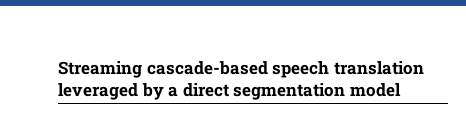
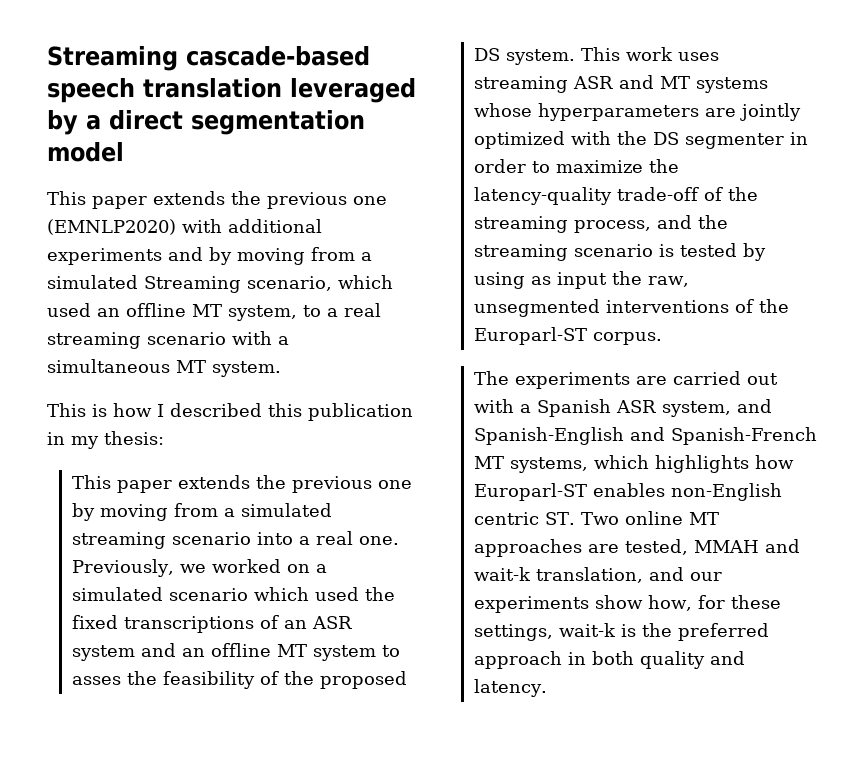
(401, 90) none -> [47,191,387,209] [47,219,322,235] [47,247,372,265] [47,275,393,293] [47,303,381,321] [47,331,289,349] [47,359,281,377] [47,403,413,421] [47,431,164,449] [71,475,412,493] [71,503,332,521] [71,531,399,549] [71,559,327,577] [71,587,395,601] [71,615,352,633] [71,643,400,661] [71,671,407,689] [473,47,719,65] [473,75,768,93] [473,103,801,121] [473,131,808,149] [473,159,679,173] [473,187,758,205] [473,215,728,233] [473,243,766,261] [473,271,689,289] [473,299,789,317] [473,327,662,345] [473,371,778,389] [473,399,772,417] [473,427,817,445] [473,455,794,473] [473,483,782,501] [473,511,719,525] [473,539,800,557] [473,567,722,583] [473,595,781,613] [473,623,769,641] [473,651,745,669] [473,679,547,697] // This paper extends the previous one (EMNLP2020) with additional experiments and by moving from a simulated Streaming scenario, which used an offline MT system, to a real streaming scenario with a simultaneous MT system. // This is how I described this publication in my thesis: // This paper extends the previous one by moving from a simulated streaming scenario into a real one. Previously, we worked on a simulated scenario which used the fixed transcriptions of an ASR system and an offline MT system to asses the feasibility of the proposed DS system. This work uses streaming ASR and MT systems whose hyperparameters are jointly optimized with the DS segmenter in order to maximize the latency-quality trade-off of the streaming process, and the streaming scenario is tested by using as input the raw, unsegmented interventions of the Europarl-ST corpus. // The experiments are carried out with a Spanish ASR system, and Spanish-English and Spanish-French MT systems, which highlights how Europarl-ST enables non-English centric ST. Two online MT approaches are tested, MMAH and wait-k translation, and our experiments show how, for these settings, wait-k is the preferred approach in both quality and latency.

